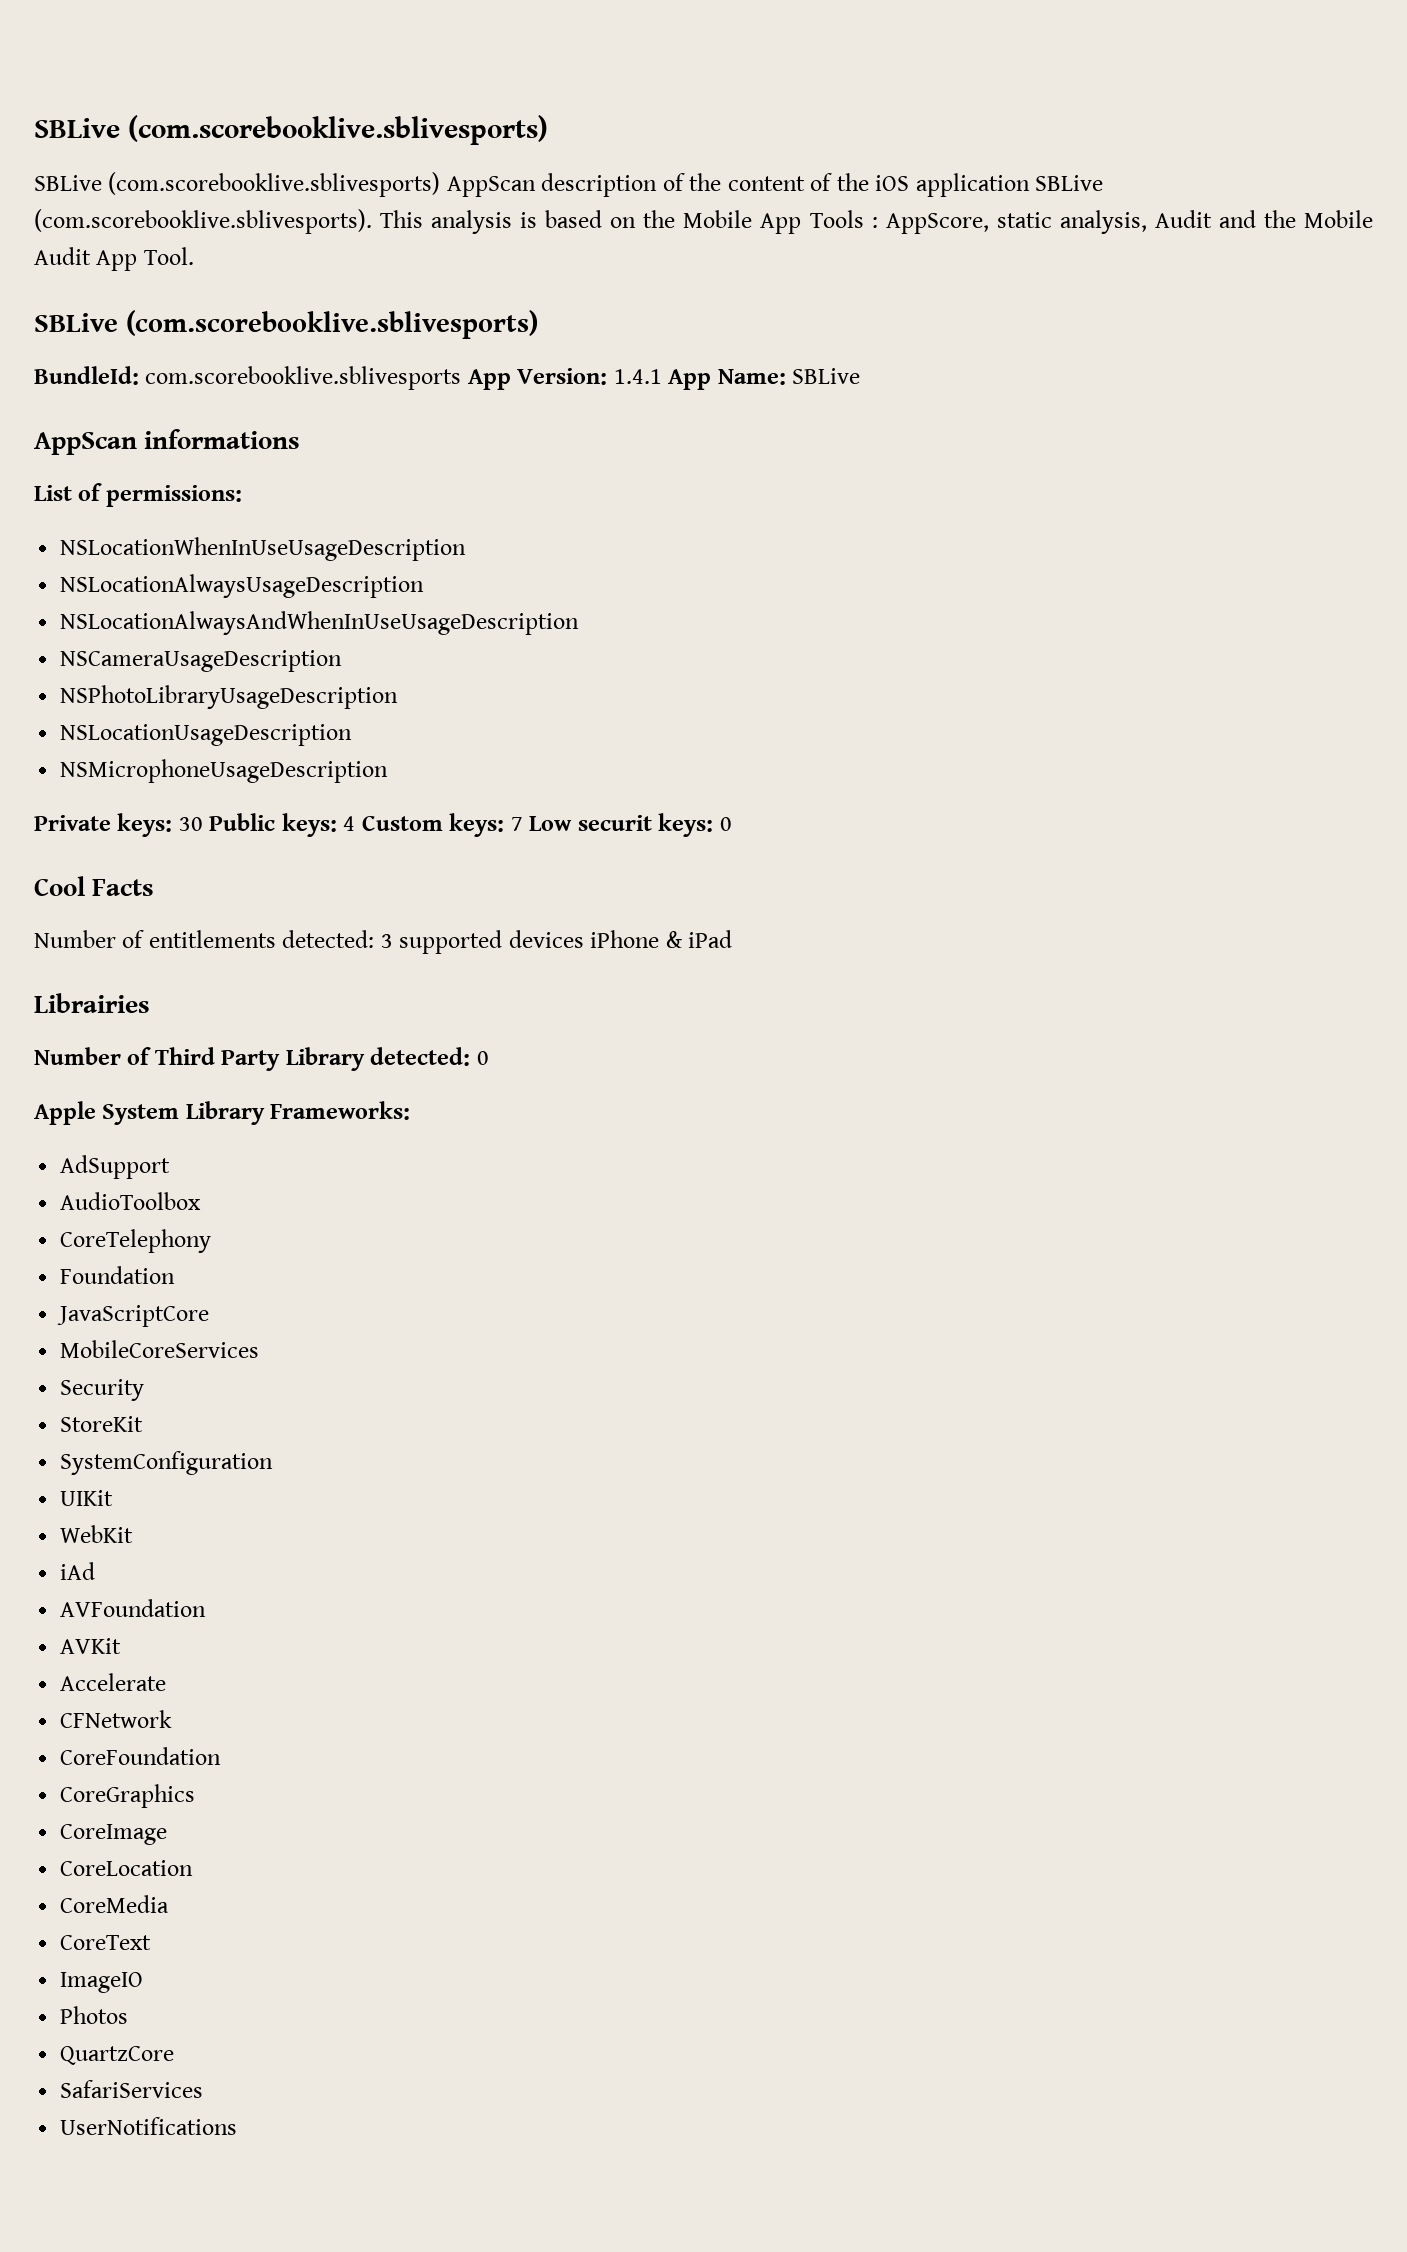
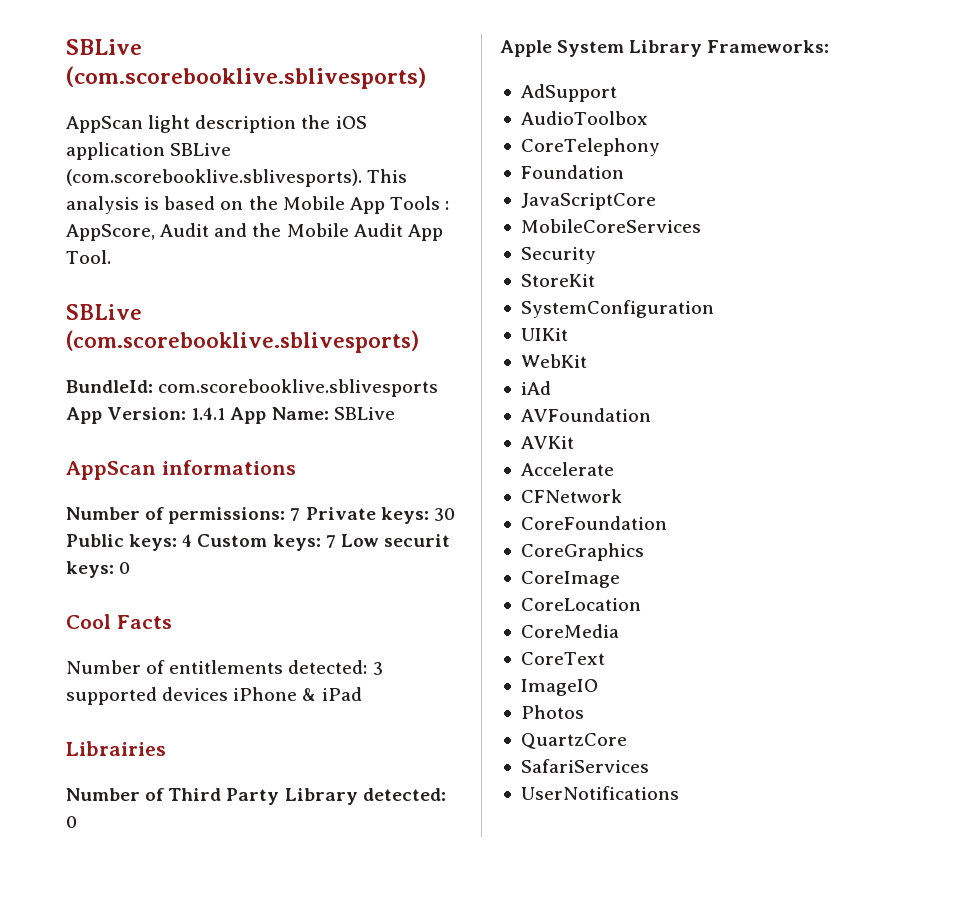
[34,115,548,145] [34,172,833,197] SBLive (com.scorebooklive.sblivesports) // SBLive (com.scorebooklive.sblivesports) AppScan description of the content of -> [66,39,142,55] [66,66,426,89] [66,115,297,133] SBLive (com.scorebooklive.sblivesports) // AppScan light description
[996,210,1147,234] static analysis, -> (155, 232) none
[34,485,72,501] List -> [66,507,140,520] Number
[60,537,467,561] [60,574,425,598] [60,611,580,635] [60,650,343,672] [60,685,399,709] [60,724,353,746] [60,759,389,783] // NSLocationWhenInUseUsageDescription // NSLocationAlwaysUsageDescription // NSLocationAlwaysAndWhenInUseUsageDescription // NSCameraUsageDescription // NSPhotoLibraryUsageDescription // NSLocationUsageDescription // NSMicrophoneUsageDescription // -> [290,508,301,521] 7

